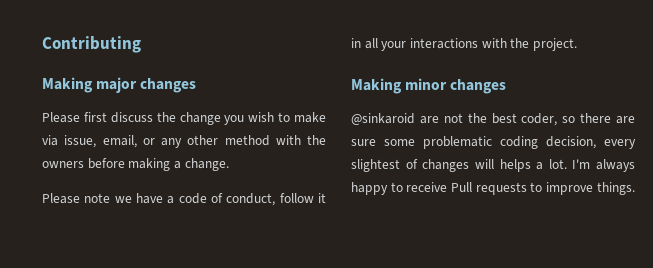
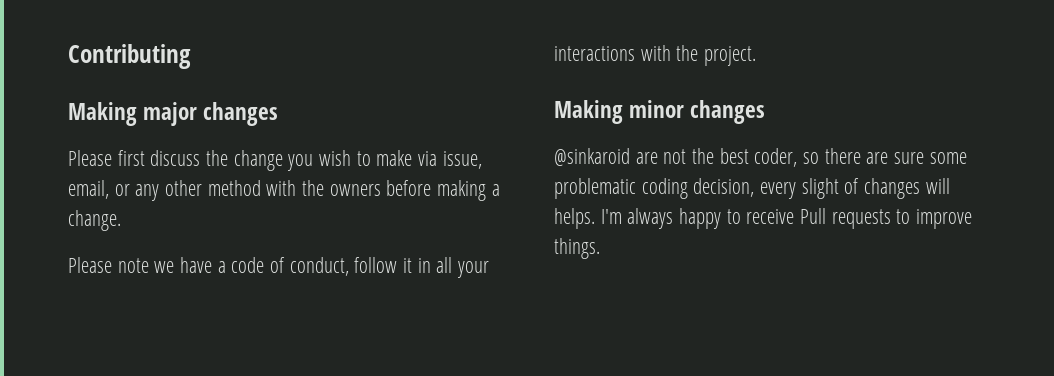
[351,159,400,172] slightest -> [801,178,839,199] slight
[499,159,567,172] helps a lot. -> [554,208,595,229] helps.

